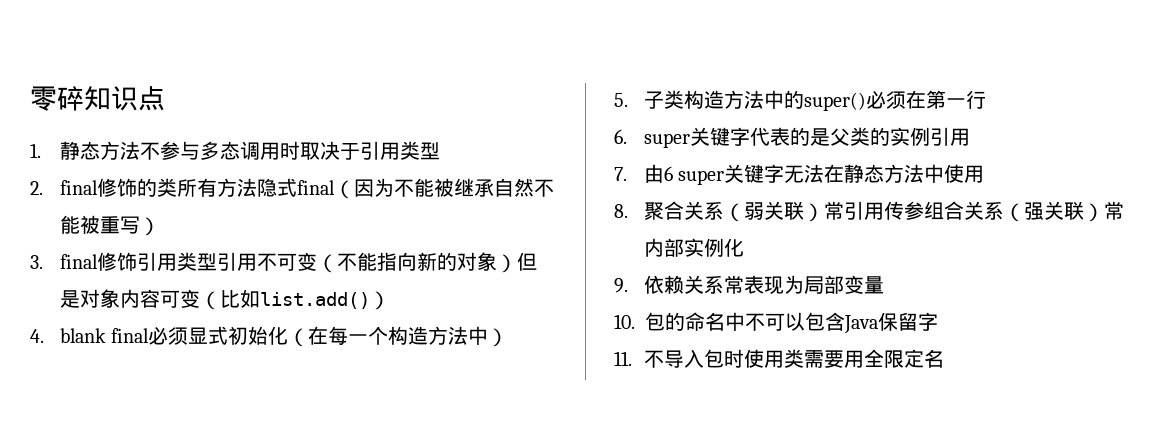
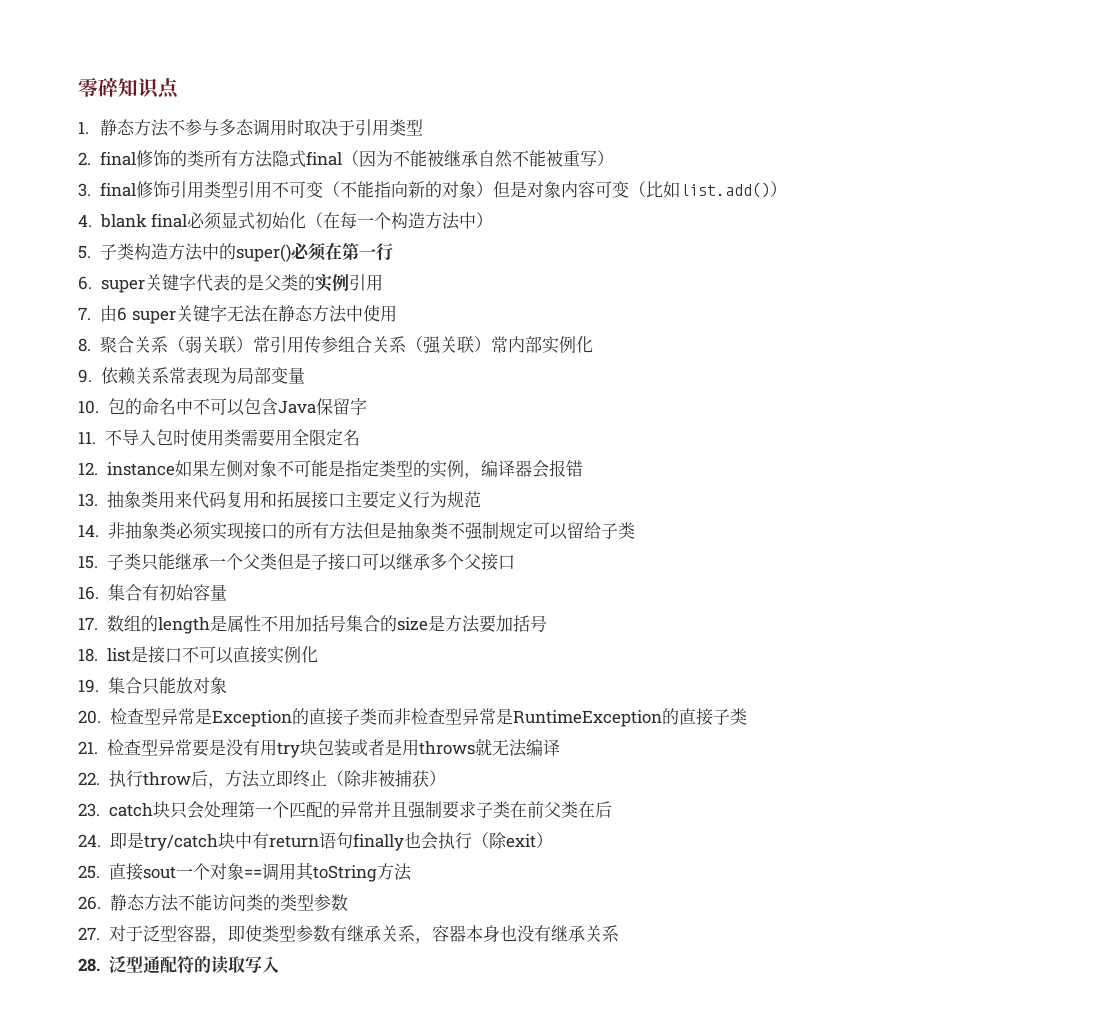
(945, 358) none -> [78,460,583,479] [78,491,481,509] [78,522,635,540] [78,553,515,571] [78,584,227,601] [78,615,547,634] [78,646,318,664] [78,677,227,695] [78,708,747,727] [78,738,560,758] [78,770,446,789] [78,801,612,819] [78,832,553,851] [78,862,412,882] [78,894,348,912] [78,925,619,944] [78,955,279,974] // 12. instance如果左侧对象不可能是指定类型的实例，编译器会报错 // 13.抽象类用来代码复用和拓展接口主要定义行为规范 // 14.非抽象类必须实现接口的所有方法但是抽象类不强制规定可以留给子类 // 15.子类只能继承一个父类但是子接口可以继承多个父接口 // 16.集合有初始容量 // 17.数组的length是属性不用加括号集合的size是方法要加括号 // 18. list是接口不可以直接实例化 // 19.集合只能放对象 // 20.检查型异常是Exception的直接子类而非检查型异常是RuntimeException的直接子类 // 21.检查型异常要是没有用try块包装或者是用throws就无法编译 // 22.执行throw后，方法立即终止（除非被捕获） // 23. catch块只会处理第一个匹配的异常并且强制要求子类在前父类在后 // 24.即是try/catch块中有return语句finally也会执行（除exit） // 25.直接sout一个对象==调用其toString方法 // 26.静态方法不能访问类的类型参数 // 27.对于泛型容器，即使类型参数有继承关系，容器本身也没有继承关系 // 28.泛型通配符的读取写入

